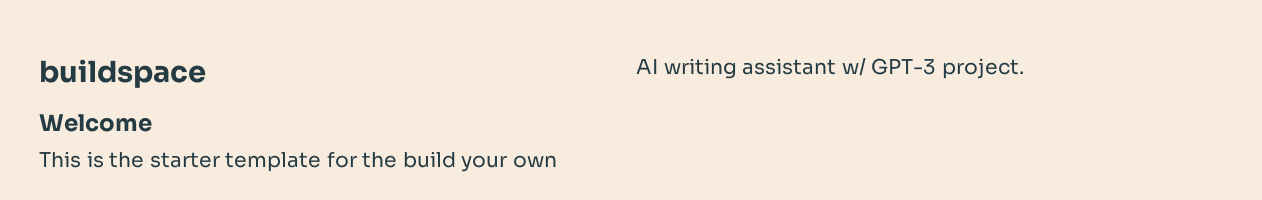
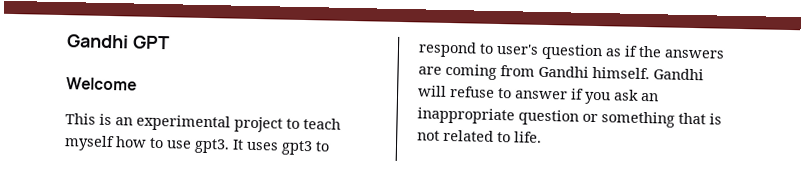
[39,59,206,88] buildspace -> [66,34,170,50] Gandhi GPT
[109,151,557,172] [636,58,1024,79] the starter template for the build your own AI writing assistant w/ GPT-3 project. -> [115,114,341,133] [64,135,330,156] [418,41,725,61] [418,63,704,81] [418,85,659,105] [417,107,722,128] [417,129,542,143] an experimental project to teach myself how to use gpt3. It uses gpt3 to respond to user's question as if the answers are coming from Gandhi himself. Gandhi will refuse to answer if you ask an inappropriate question or something that is not related to life.

